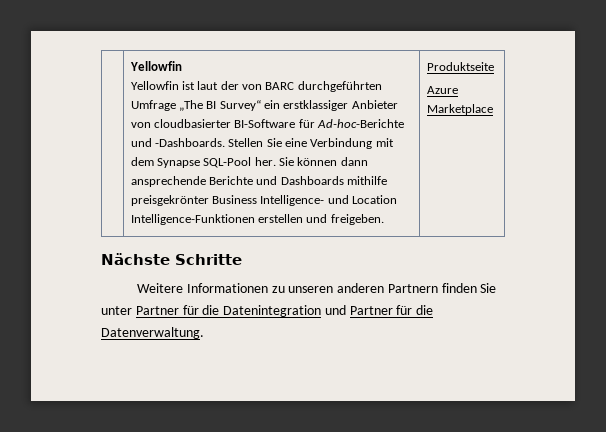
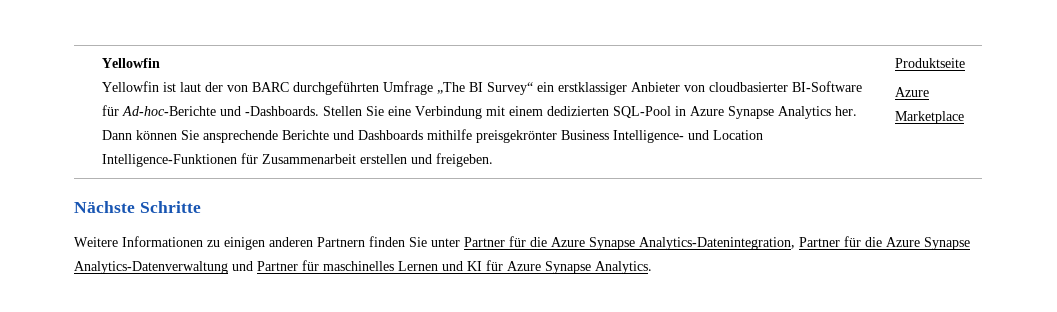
[130,157,368,168] dem Synapse SQL-Pool her. Sie können dann -> [509,106,858,119] [102,130,200,140] einem dedizierten SQL-Pool in Azure Synapse Analytics her. Dann können Sie
(255, 219) none -> [241,153,357,164] für Zusammenarbeit
[288,286,334,293] unseren -> [224,237,265,250] einigen
[223,305,434,317] [101,327,204,339] Datenintegration und Partner für die Datenverwaltung. -> [551,236,970,250] [74,260,652,274] Azure Synapse Analytics-Datenintegration, Partner für die Azure Synapse Analytics-Datenverwaltung und Partner für maschinelles Lernen und KI für Azure Synapse Analytics.

